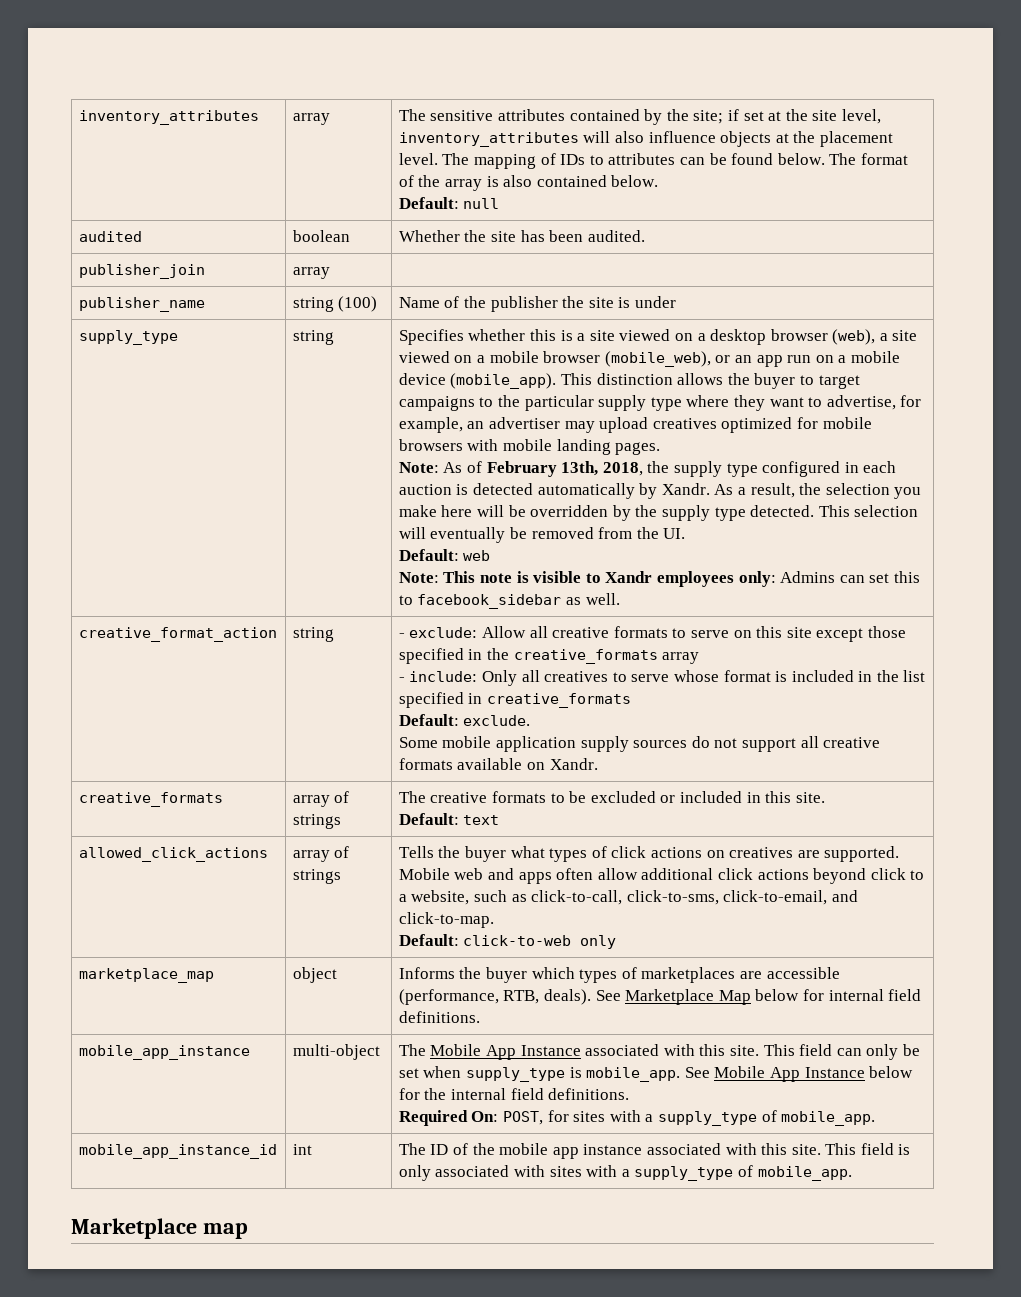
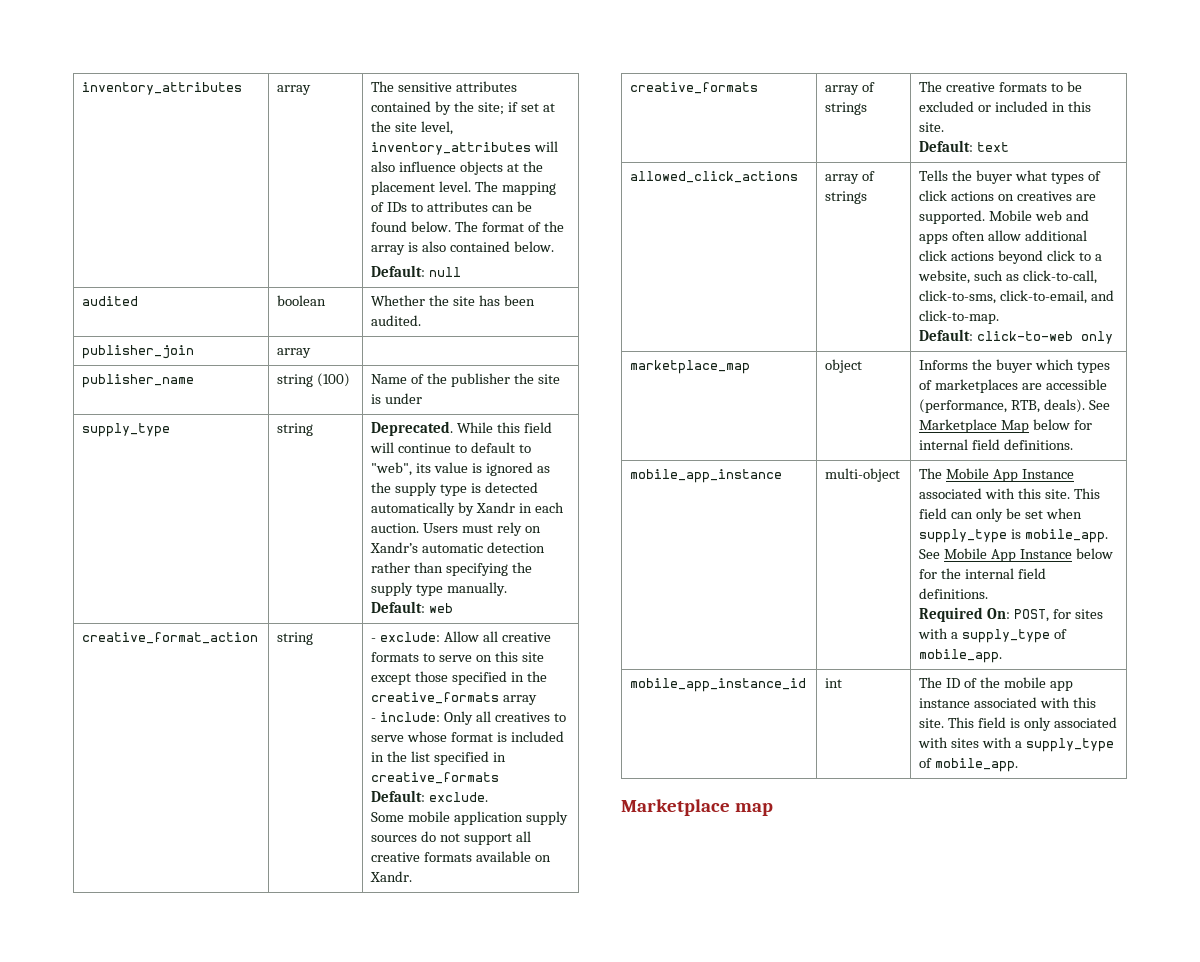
[398,329,918,345] [398,351,900,367] [398,373,860,389] [398,395,922,411] [398,417,872,433] [398,439,661,455] [398,461,897,477] [398,483,922,499] [398,505,919,521] [398,527,686,543] [398,549,491,561] [398,571,920,587] [398,593,620,609] Specifies whether this is a site viewed on a desktop browser (web), a site viewed on a mobile browser (mobile_web), or an app run on a mobile device (mobile_app). This distinction allows the buyer to target campaigns to the particular supply type where they want to advertise, for example, an advertiser may upload creatives optimized for mobile browsers with mobile landing pages. // Note: As of February 13th, 2018, the supply type configured in each auction is detected automatically by Xandr. As a result, the selection you make here will be overridden by the supply type detected. This selection will eventually be removed from the UI. // Default: web // Note: This note is visible to Xandr employees only: Admins can set this to facebook_sidebar as well. -> [371,421,552,436] [370,442,531,453] [371,462,550,476] [371,482,538,496] [371,502,564,516] [371,522,541,536] [370,542,545,553] [371,562,532,576] [371,582,507,596] [371,601,453,613] Deprecated. While this field will continue to default to "web", its value is ignored as the supply type is detected automatically by Xandr in each auction. Users must rely on Xandr’s automatic detection rather than specifying the supply type manually. // Default: web

